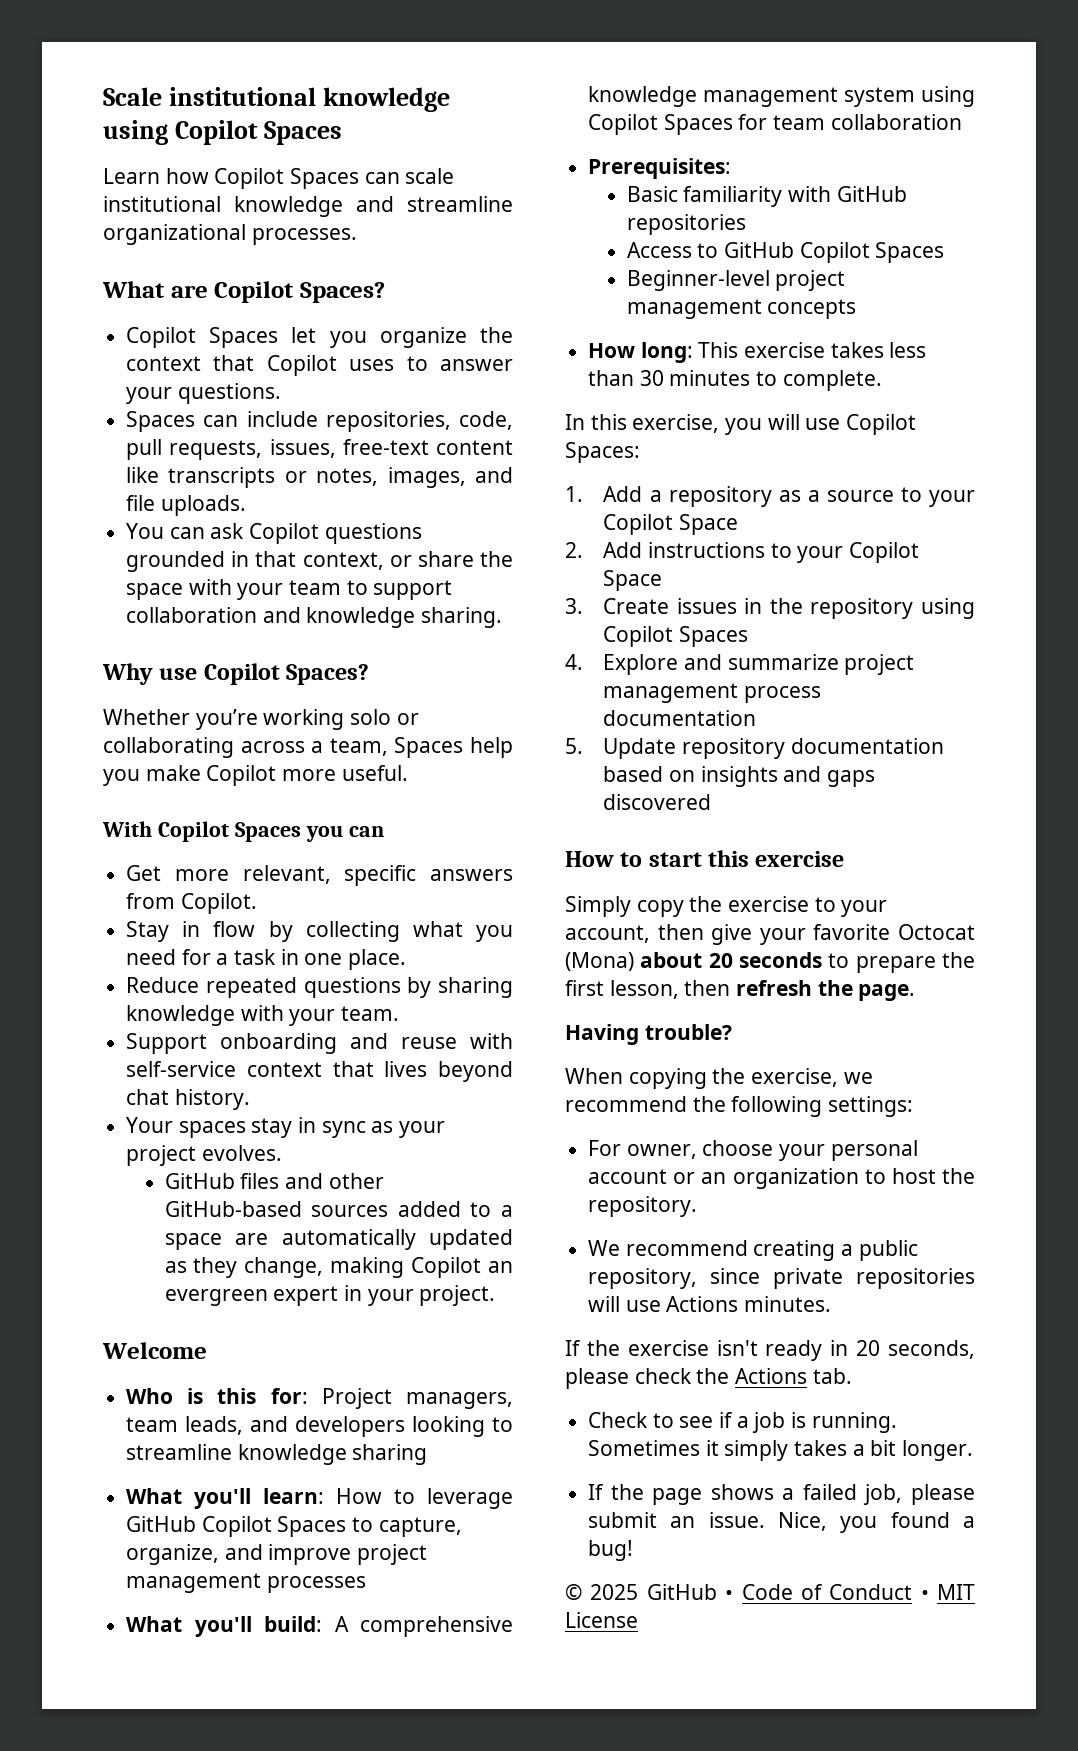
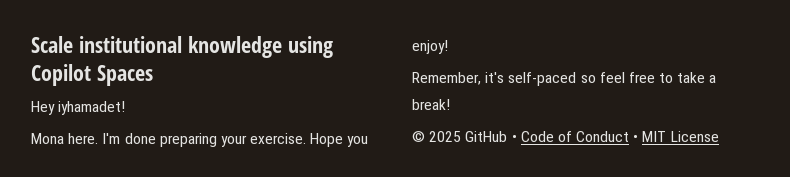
[103,168,455,189] [103,196,513,217] [103,224,357,245] [102,281,385,303] [126,327,513,348] [126,355,513,376] [126,383,281,404] [126,411,513,432] [126,439,513,460] [126,467,513,488] [126,495,246,516] [126,523,422,544] [126,551,513,572] [126,579,453,600] [126,607,503,628] [102,663,370,685] [103,709,419,730] [103,737,513,758] [103,765,408,786] [102,821,384,842] [126,865,513,886] [126,893,257,914] [126,921,513,942] [126,949,407,970] [126,977,513,998] [126,1005,400,1026] [126,1033,513,1054] [126,1061,513,1082] [126,1089,250,1110] [126,1117,446,1138] [126,1145,282,1166] [164,1173,384,1189] [164,1201,513,1217] [164,1229,513,1250] [164,1257,513,1278] [164,1285,496,1306] [102,1342,207,1359] [126,1388,513,1409] [126,1416,513,1437] [126,1444,428,1465] [126,1488,513,1509] [126,1516,462,1537] [126,1544,428,1565] [126,1573,366,1593] [126,1616,513,1637] [588,86,975,107] [588,114,962,135] [588,158,732,179] [626,186,907,207] [626,214,746,235] [626,242,945,263] [626,270,846,291] [626,299,857,319] [588,342,927,363] [588,370,882,391] [565,414,917,435] [565,442,640,463] [565,486,975,507] [603,514,739,535] [565,542,920,563] [603,570,663,591] [565,598,975,619] [603,626,749,647] [565,654,915,675] [603,683,822,703] [603,710,757,726] [565,738,944,759] [603,766,876,787] [603,794,712,810] [565,850,845,867] [565,896,888,917] [565,924,975,945] [565,952,975,973] [565,980,916,1001] [565,1024,732,1045] [565,1068,873,1089] [565,1096,914,1117] [588,1140,918,1161] [588,1168,975,1189] [588,1196,698,1217] [588,1240,918,1261] [588,1268,975,1289] [588,1296,832,1312] [565,1340,975,1361] [565,1368,852,1389] [588,1412,897,1433] [588,1440,974,1461] [588,1484,975,1505] [588,1512,975,1533] [588,1540,634,1561] Learn how Copilot Spaces can scale institutional knowledge and streamline organizational processes. // What are Copilot Spaces? // Copilot Spaces let you organize the context that Copilot uses to answer your questions. // Spaces can include repositories, code, pull requests, issues, free-text content like transcripts or notes, images, and file uploads. // You can ask Copilot questions grounded in that context, or share the space with your team to support collaboration and knowledge sharing. // Why use Copilot Spaces? // Whether you’re working solo or collaborating across a team, Spaces help you make Copilot more useful. // With Copilot Spaces you can // Get more relevant, specific answers from Copilot. // Stay in flow by collecting what you need for a task in one place. // Reduce repeated questions by sharing knowledge with your team. // Support onboarding and reuse with self-service context that lives beyond chat history. // Your spaces stay in sync as your project evolves. // GitHub files and other GitHub-based sources added to a space are automatically updated as they change, making Copilot an evergreen expert in your project. // Welcome // Who is this for: Project managers, team leads, and developers looking to streamline knowledge sharing // What you'll learn: How to leverage GitHub Copilot Spaces to capture, organize, and improve project management processes // What you'll build: A comprehensive knowledge management system using Copilot Spaces for team collaboration // Prerequisites: // Basic familiarity with GitHub repositories // Access to GitHub Copilot Spaces // Beginner-level project management concepts // How long: This exercise takes less than 30 minutes to complete. // In this exercise, you will use Copilot Spaces: // 1. Add a repository as a source to your Copilot Space // 2. Add instructions to your Copilot Space // 3. Create issues in the repository using Copilot Spaces // 4. Explore and summarize project management process documentation // 5. Update repository documentation based on insights and gaps discovered // How to start this exercise // Simply copy the exercise to your account, then give your favorite Octocat (Mona) about 20 seconds to prepare the first lesson, then refresh the page. // Having trouble? // When copying the exercise, we recommend the following settings: // For owner, choose your personal account or an organization to host the repository. // We recommend creating a public repository, since private repositories will use Actions minutes. // If the exercise isn't ready in 20 seconds, please check the Actions tab. // Check to see if a job is running. Sometimes it simply takes a bit longer. // If the page shows a failed job, please submit an issue. Nice, you found a bug! -> [31,101,126,115] [31,133,369,147] [412,40,448,54] [412,72,717,86] [412,99,450,110] Hey iyhamadet! // Mona here. I'm done preparing your exercise. Hope you enjoy! // Remember, it's self-paced so feel free to take a break!

